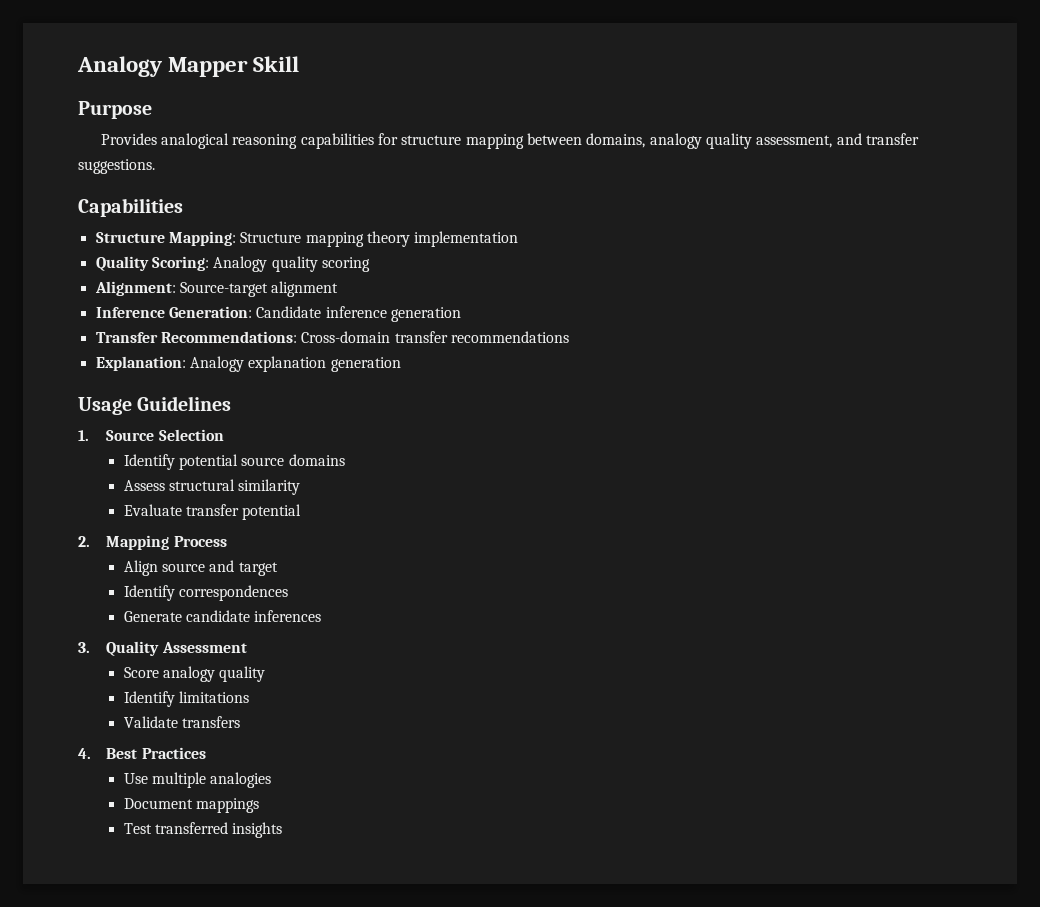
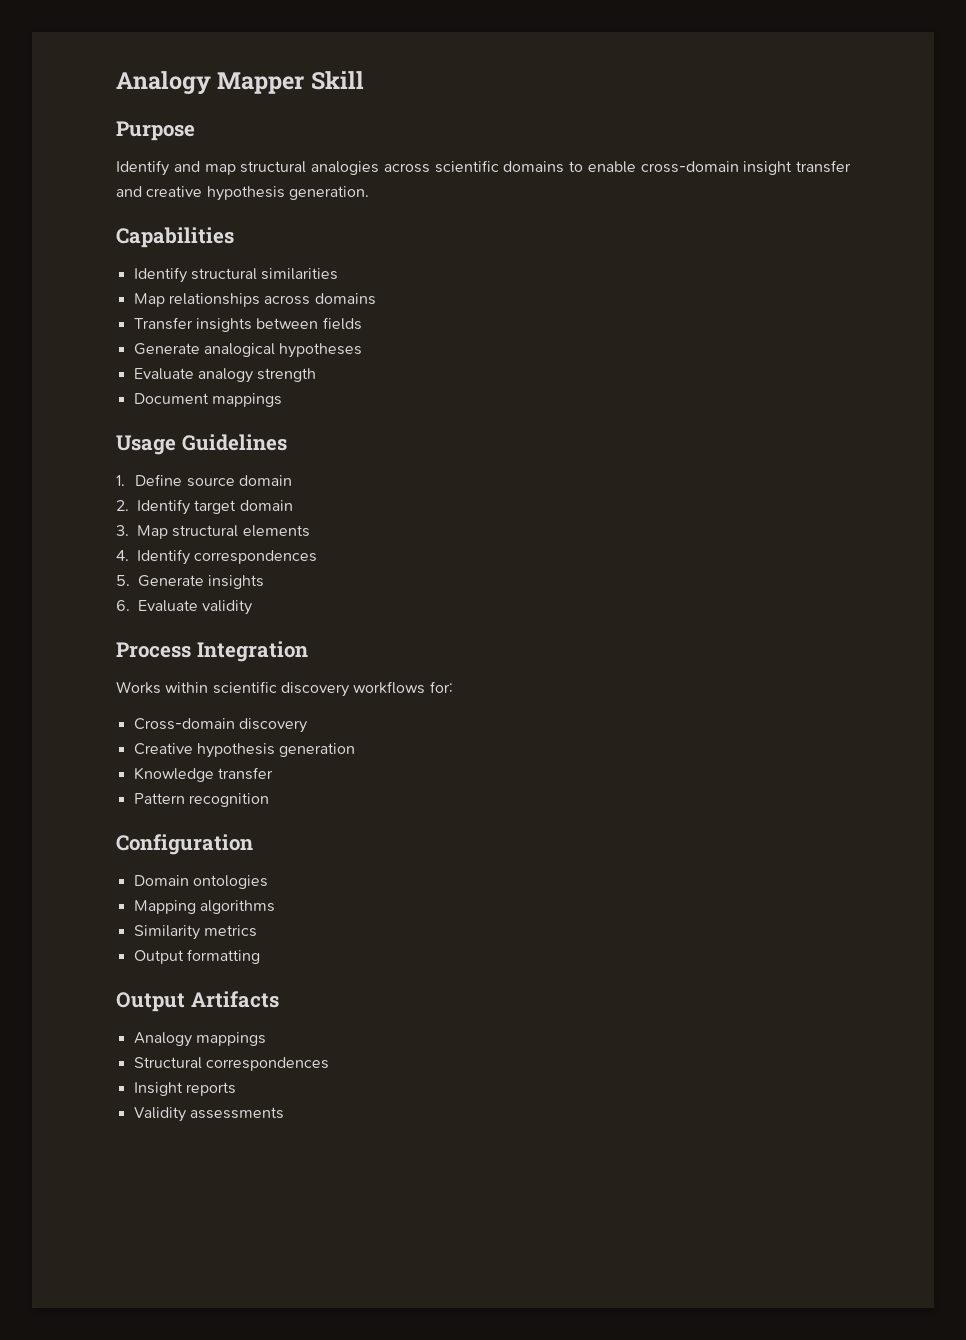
[100,133,920,149] [78,159,155,174] [78,198,183,217] [95,231,519,247] [95,256,370,272] [94,281,339,297] [95,306,461,322] [95,331,569,343] [95,356,401,372] [78,396,232,415] [78,429,224,441] [123,454,345,470] [123,479,301,495] [123,504,302,520] [78,535,227,550] [123,560,278,576] [123,585,289,601] [123,610,322,622] [78,641,247,656] [123,666,266,682] [123,691,250,707] [123,716,241,728] [78,747,206,759] [123,772,272,788] [123,798,260,813] [123,822,283,838] Provides analogical reasoning capabilities for structure mapping between domains, analogy quality assessment, and transfer suggestions. // Capabilities // Structure Mapping: Structure mapping theory implementation // Quality Scoring: Analogy quality scoring // Alignment: Source-target alignment // Inference Generation: Candidate inference generation // Transfer Recommendations: Cross-domain transfer recommendations // Explanation: Analogy explanation generation // Usage Guidelines // 1. Source Selection // Identify potential source domains // Assess structural similarity // Evaluate transfer potential // 2. Mapping Process // Align source and target // Identify correspondences // Generate candidate inferences // 3. Quality Assessment // Score analogy quality // Identify limitations // Validate transfers // 4. Best Practices // Use multiple analogies // Document mappings // Test transferred insights -> [116,160,851,176] [116,186,369,201] [116,227,234,248] [133,267,339,283] [133,293,376,307] [133,317,362,332] [133,343,363,358] [133,368,317,383] [133,393,282,407] [116,434,287,455] [116,474,292,487] [116,499,293,515] [116,525,310,539] [116,549,318,565] [116,575,265,589] [116,600,253,615] [116,641,308,662] [116,681,453,697] [133,718,307,733] [133,743,356,758] [133,767,273,782] [133,793,269,807] [116,834,253,855] [133,875,268,889] [133,900,275,914] [133,925,257,940] [133,949,260,964] [116,991,279,1012] [133,1032,266,1047] [133,1057,329,1071] [133,1082,236,1096] [133,1107,284,1122] Identify and map structural analogies across scientific domains to enable cross-domain insight transfer and creative hypothesis generation. // Capabilities // Identify structural similarities // Map relationships across domains // Transfer insights between fields // Generate analogical hypotheses // Evaluate analogy strength // Document mappings // Usage Guidelines // 1. Define source domain // 2. Identify target domain // 3. Map structural elements // 4. Identify correspondences // 5. Generate insights // 6. Evaluate validity // Process Integration // Works within scientific discovery workflows for: // Cross-domain discovery // Creative hypothesis generation // Knowledge transfer // Pattern recognition // Configuration // Domain ontologies // Mapping algorithms // Similarity metrics // Output formatting // Output Artifacts // Analogy mappings // Structural correspondences // Insight reports // Validity assessments

